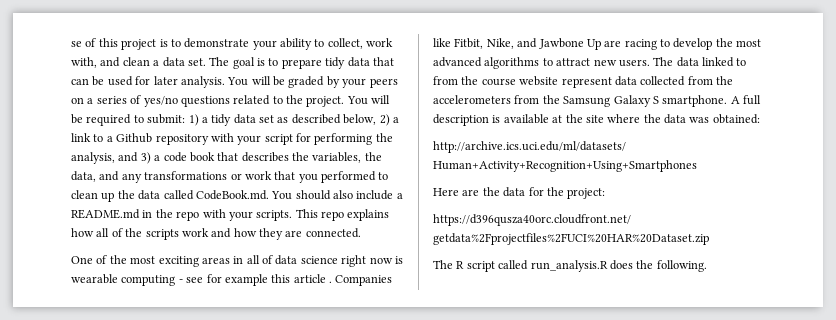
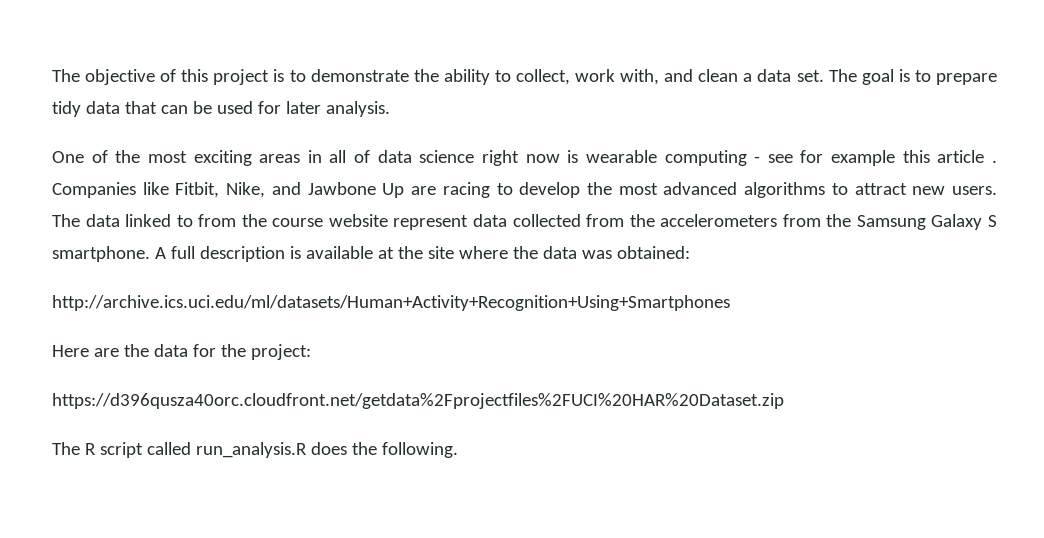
[71,41,82,47] se -> [52,69,156,85] The objective
[252,40,277,50] your -> [413,69,439,82] the
[227,76,398,88] [71,95,391,107] [71,114,399,126] [71,133,393,145] [71,152,382,164] [71,171,389,183] [71,190,403,202] [71,209,390,221] [71,228,361,240] You will be graded by your peers on a series of yes/no questions related to the project. You will be required to submit: 1) a tidy data set as described below, 2) a link to a Github repository with your script for performing the analysis, and 3) a code book that describes the variables, the data, and any transformations or work that you performed to clean up the data called CodeBook.md. You should also include a README.md in the repo with your scripts. This repo explains how all of the scripts work and how they are connected. -> (390, 109) none

